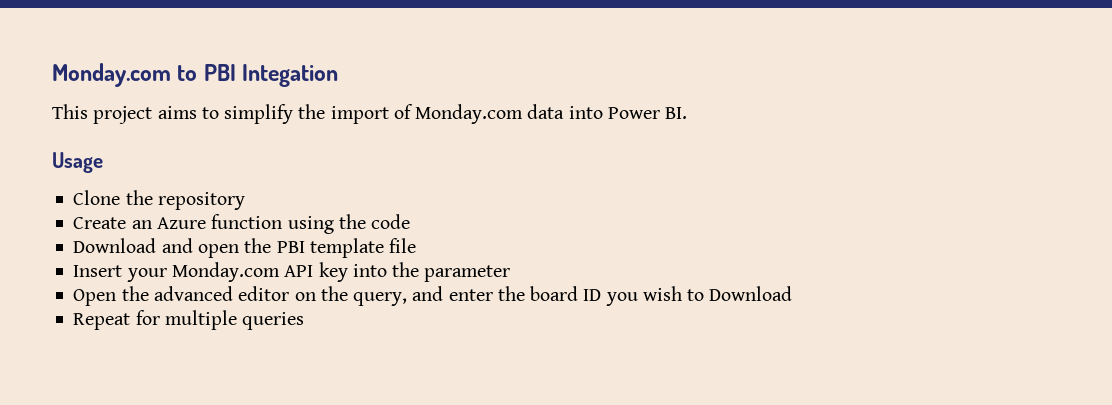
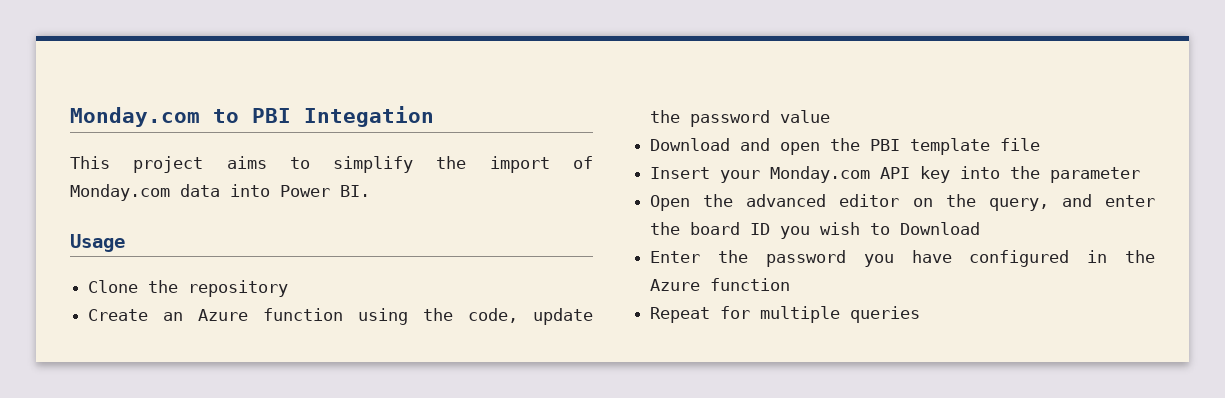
[371,214,411,229] code -> [468,308,594,325] [650,110,831,127] code, update the password value
(793, 293) none -> [650,250,1155,267] [650,278,791,291] // Enter the password you have configured in the Azure function

